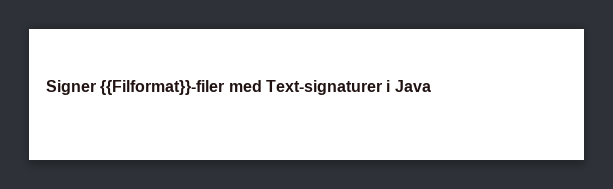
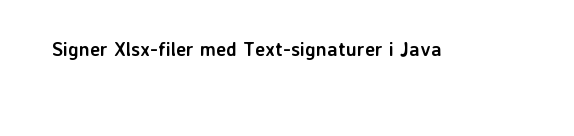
[100,80,225,95] {{Filformat}}-filer -> [114,42,194,56] Xlsx-filer

